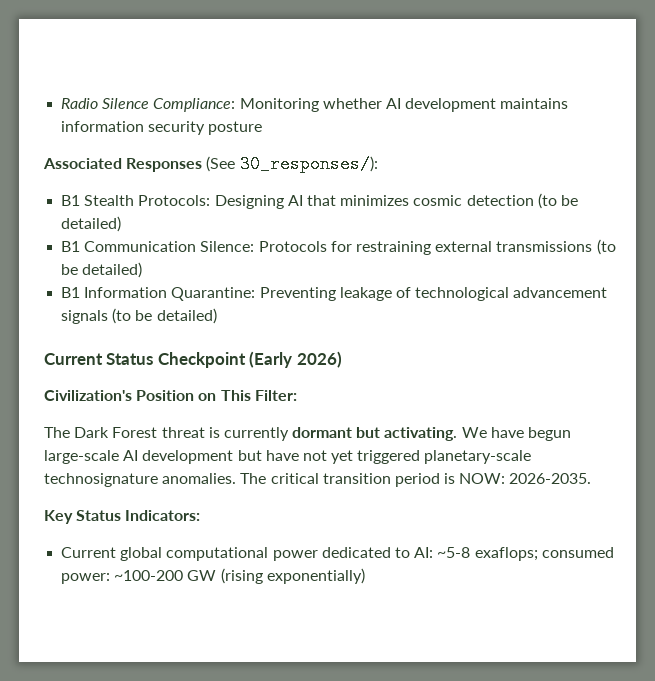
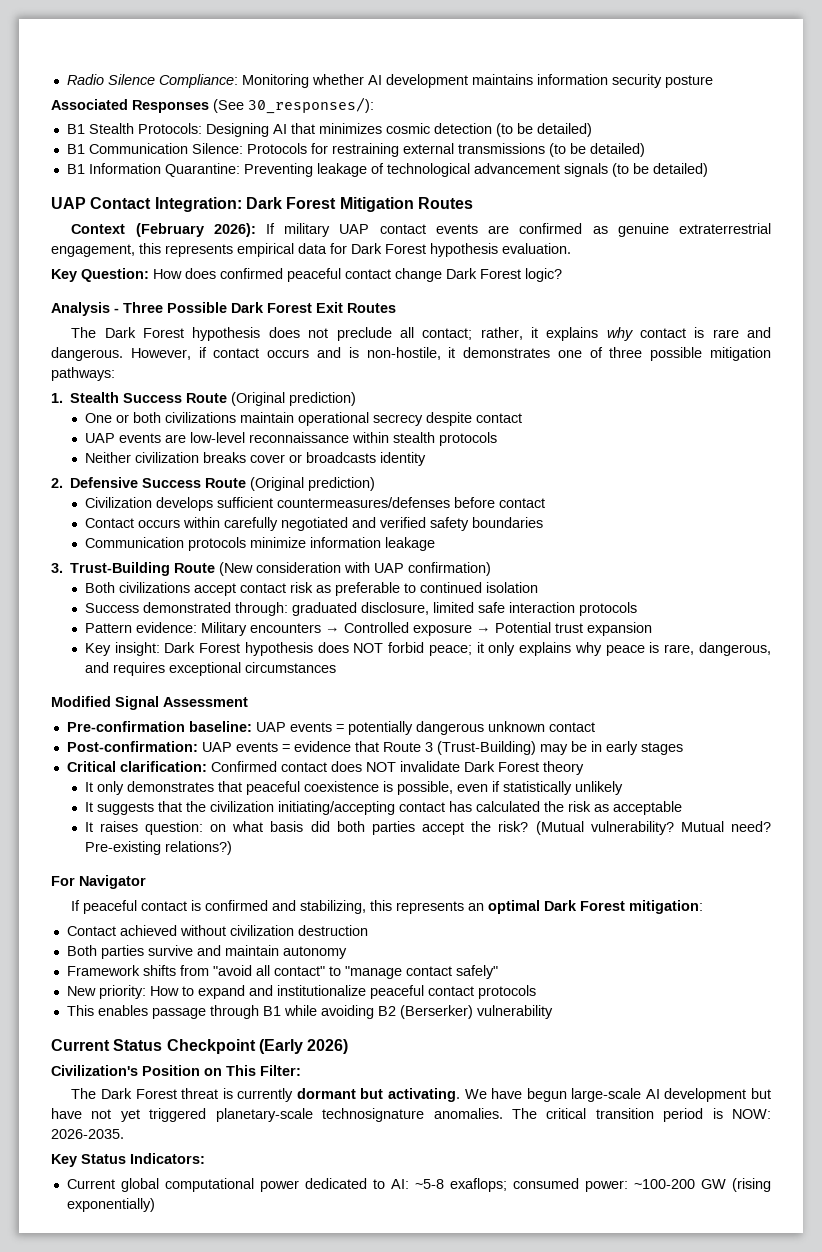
(217, 316) none -> [51,197,473,212] [71,223,771,237] [51,243,571,257] [51,268,562,282] [51,302,396,316] [71,327,772,341] [51,347,772,361] [51,367,115,381] [51,392,357,406] [84,412,522,426] [84,432,497,446] [84,452,426,466] [51,477,376,491] [84,497,545,511] [84,517,543,531] [84,537,435,551] [51,562,492,576] [84,582,538,596] [84,602,637,616] [84,622,652,636] [84,642,771,656] [84,662,336,676] [51,696,248,710] [66,721,595,735] [66,741,683,755] [66,761,584,775] [84,781,623,795] [84,801,682,815] [84,821,771,835] [84,841,232,855] [51,875,146,889] [71,900,704,914] [66,925,368,936] [66,945,347,959] [66,965,498,979] [66,985,536,999] [66,1005,553,1019] // UAP Contact Integration: Dark Forest Mitigation Routes // Context (February 2026): If military UAP contact events are confirmed as genuine extraterrestrial engagement, this represents empirical data for Dark Forest hypothesis evaluation. // Key Question: How does confirmed peaceful contact change Dark Forest logic? // Analysis - Three Possible Dark Forest Exit Routes // The Dark Forest hypothesis does not preclude all contact; rather, it explains why contact is rare and dangerous. However, if contact occurs and is non-hostile, it demonstrates one of three possible mitigation pathways: // 1. Stealth Success Route (Original prediction) // One or both civilizations maintain operational secrecy despite contact // UAP events are low-level reconnaissance within stealth protocols // Neither civilization breaks cover or broadcasts identity // 2. Defensive Success Route (Original prediction) // Civilization develops sufficient countermeasures/defenses before contact // Contact occurs within carefully negotiated and verified safety boundaries // Communication protocols minimize information leakage // 3. Trust-Building Route (New consideration with UAP confirmation) // Both civilizations accept contact risk as preferable to continued isolation // Success demonstrated through: graduated disclosure, limited safe interaction protocols // Pattern evidence: Military encounters → Controlled exposure → Potential trust expansion // Key insight: Dark Forest hypothesis does NOT forbid peace; it only explains why peace is rare, dangerous, and requires exceptional circumstances // Modified Signal Assessment // Pre-confirmation baseline: UAP events = potentially dangerous unknown contact // Post-confirmation: UAP events = evidence that Route 3 (Trust-Building) may be in early stages // Critical clarification: Confirmed contact does NOT invalidate Dark Forest theory // It only demonstrates that peaceful coexistence is possible, even if statistically unlikely // It suggests that the civilization initiating/accepting contact has calculated the risk as acceptable // It raises question: on what basis did both parties accept the risk? (Mutual vulnerability? Mutual need? Pre-existing relations?) // For Navigator // If peaceful contact is confirmed and stabilizing, this represents an optimal Dark Forest mitigation: // Contact achieved without civilization destruction // Both parties survive and maintain autonomy // Framework shifts from "avoid all contact" to "manage contact safely" // New priority: How to expand and institutionalize peaceful contact protocols // This enables passage through B1 while avoiding B2 (Berserker) vulnerability

